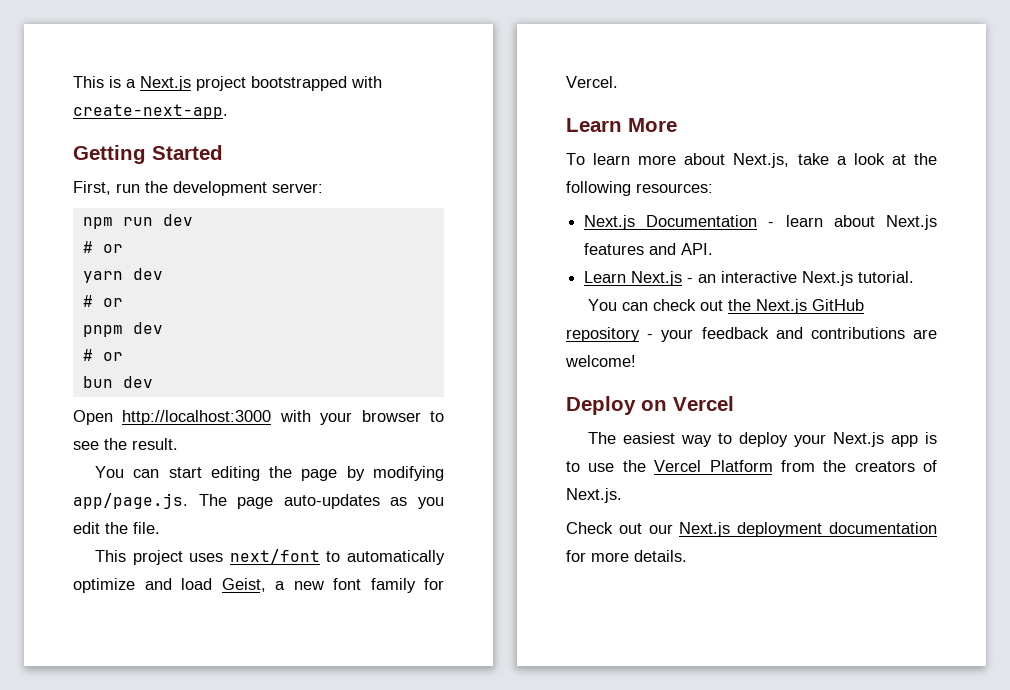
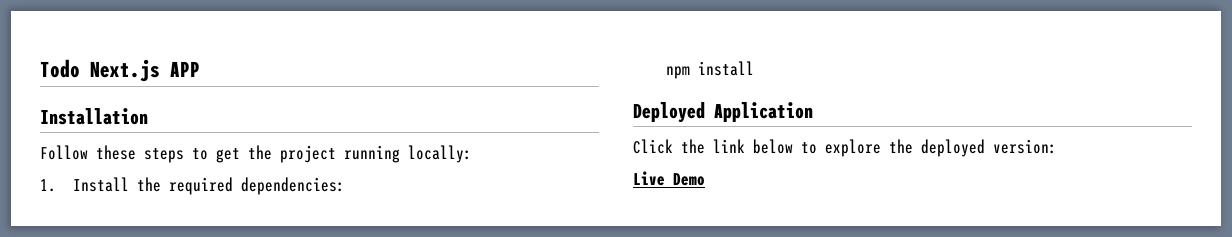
[73,76,382,91] [73,104,228,119] [73,145,223,164] [73,181,323,196] [82,214,193,229] [82,241,123,253] [82,268,163,283] [82,295,123,307] [82,322,163,337] [82,349,123,361] [82,376,153,388] [73,410,444,425] [73,438,178,450] [94,466,444,481] [73,493,444,509] [73,522,160,534] [94,549,445,565] [73,578,444,593] [566,76,618,88] [566,118,677,132] [566,153,937,168] [566,181,713,196] [584,215,937,230] [584,243,714,255] [584,271,915,286] [587,299,864,314] [566,327,937,342] [565,355,636,367] [566,396,734,415] [587,432,937,447] [566,460,937,472] [566,488,622,503] [566,522,937,537] [566,550,687,562] This is a Next.js project bootstrapped with create-next-app. // Getting Started // First, run the development server: // npm run dev // # or // yarn dev // # or // pnpm dev // # or // bun dev // Open http://localhost:3000 with your browser to see the result. // You can start editing the page by modifying app/page.js. The page auto-updates as you edit the file. // This project uses next/font to automatically optimize and load Geist, a new font family for Vercel. // Learn More // To learn more about Next.js, take a look at the following resources: // Next.js Documentation - learn about Next.js features and API. // Learn Next.js - an interactive Next.js tutorial. // You can check out the Next.js GitHub repository - your feedback and contributions are welcome! // Deploy on Vercel // The easiest way to deploy your Next.js app is to use the Vercel Platform from the creators of Next.js. // Check out our Next.js deployment documentation for more details. -> [40,59,200,82] [40,108,148,125] [40,145,472,163] [40,177,345,195] [665,61,754,79] [633,102,813,123] [633,139,1057,157] [633,171,705,186] Todo Next.js APP // Installation // Follow these steps to get the project running locally: // 1. Install the required dependencies: // npm install // Deployed Application // Click the link below to explore the deployed version: // Live Demo

